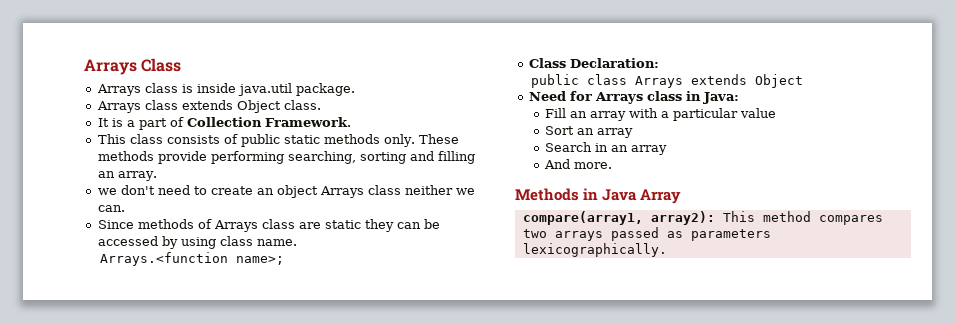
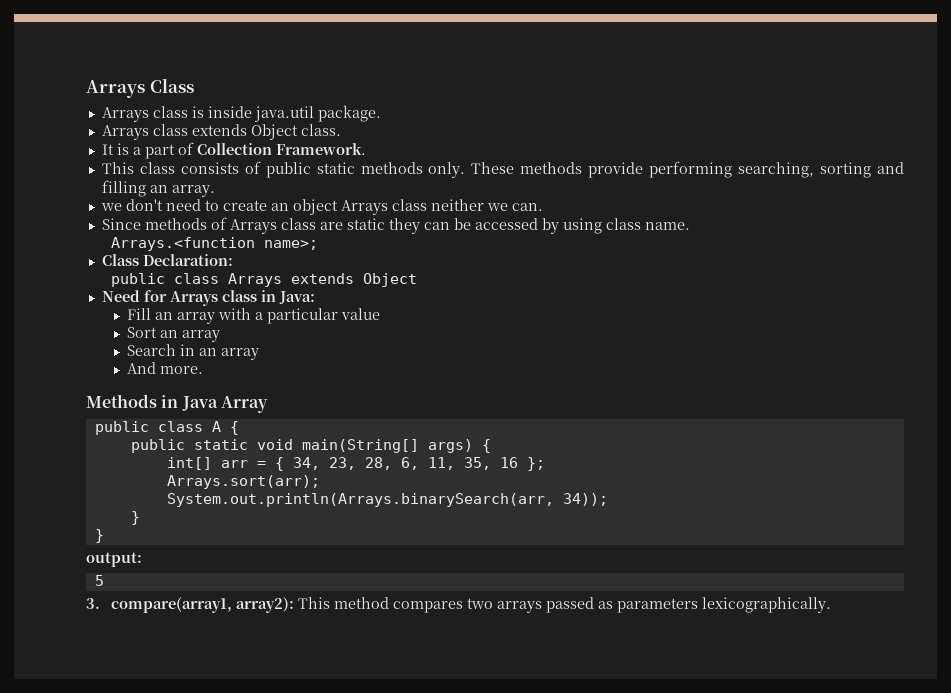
(682, 196) none -> [94,421,239,435] [130,439,491,453] [166,457,545,471] [166,475,320,489] [166,493,608,507] [130,511,140,525] [94,529,104,543] [86,552,142,567] [94,575,104,586] [86,598,100,609] public class A { // public static void main(String[] args) { // int[] arr = { 34, 23, 28, 6, 11, 35, 16 }; // Arrays.sort(arr); // System.out.println(Arrays.binarySearch(arr, 34)); // } // } // output: // 5 // 3.

